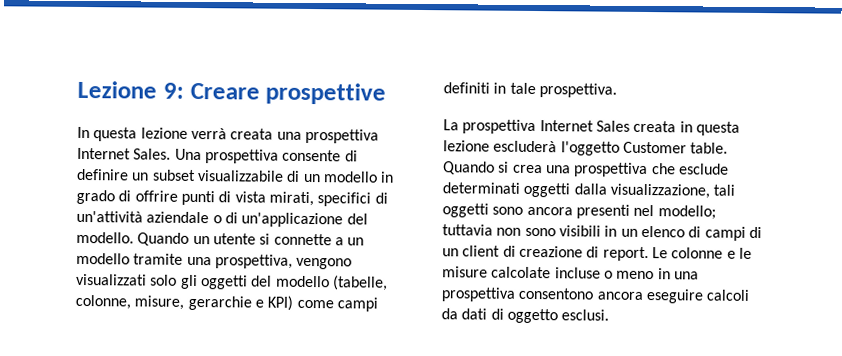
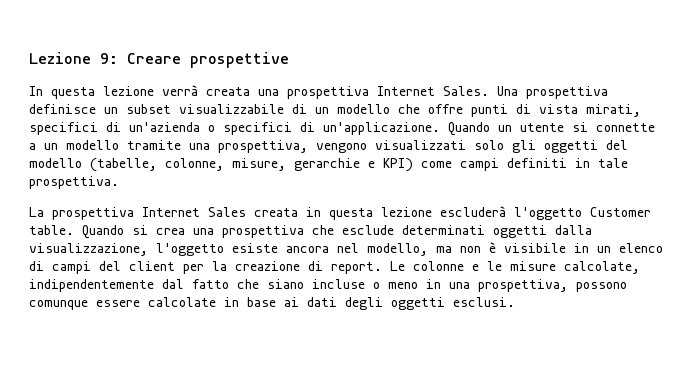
[282,149,358,162] [76,168,129,181] consente di definire -> [29,104,96,114] definisce
[380,171,395,183] [76,189,178,205] in grado di offrire -> [398,104,463,114] che offre
[76,210,368,228] [76,231,134,244] un'attività aziendale o di un'applicazione del modello. -> [129,122,440,135] un'azienda o specifici di un'applicazione.
[713,184,736,196] [442,203,716,220] [442,224,601,237] tali oggetti sono ancora presenti nel modello; tuttavia non sono visibili -> [156,242,566,256] l'oggetto esiste ancora nel modello, ma non è visibile
[748,226,762,239] [442,245,516,257] di un client di -> [99,261,227,274] del client per la
[491,266,552,279] calcolate -> [564,261,640,274] [29,279,304,292] calcolate, indipendentemente dal fatto che siano
[441,287,751,304] [441,308,558,324] prospettiva consentono ancora eseguire calcoli da dati di oggetto -> [478,279,627,292] [29,297,445,310] prospettiva, possono comunque essere calcolate in base ai dati degli oggetti

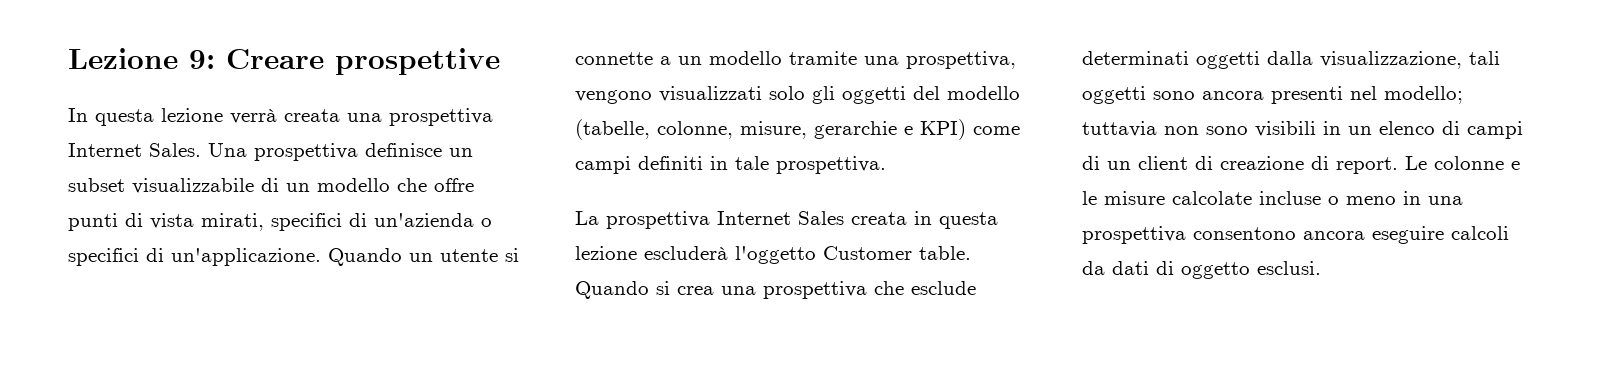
[156,242,566,256] l'oggetto esiste ancora nel modello, ma non è visibile -> [1469,51,1500,65] [1082,86,1463,104] [1082,121,1316,137] tali oggetti sono ancora presenti nel modello; tuttavia non sono visibili
[99,261,227,274] del client per la -> [1082,156,1213,170] di un client di
[564,261,640,274] [29,279,304,292] calcolate, indipendentemente dal fatto che siano -> [1172,191,1252,205] calcolate
[478,279,627,292] [29,297,445,310] prospettiva, possono comunque essere calcolate in base ai dati degli oggetti -> [1082,226,1509,244] [1082,261,1250,279] prospettiva consentono ancora eseguire calcoli da dati di oggetto

